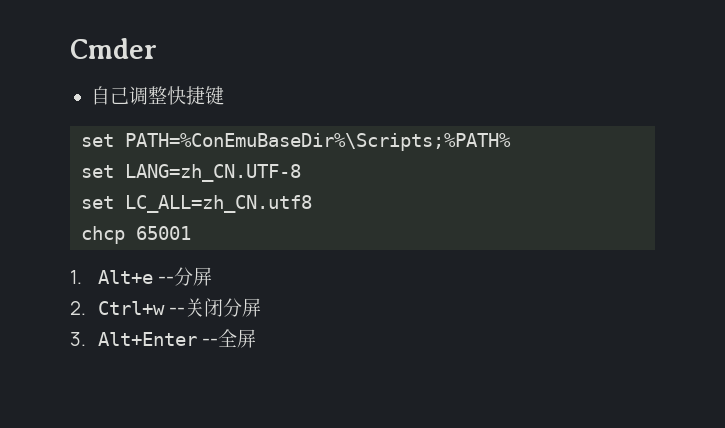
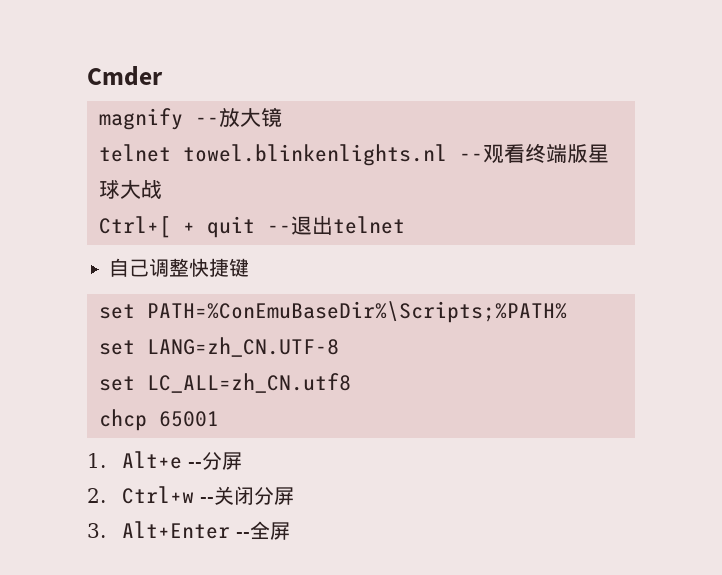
(157, 48) none -> [99,107,282,130] [99,144,609,166] [99,180,162,199] [99,216,405,238] // magnify --放大镜 // telnet towel.blinkenlights.nl --观看终端版星球大战 // Ctrl+[ + quit --退出telnet

